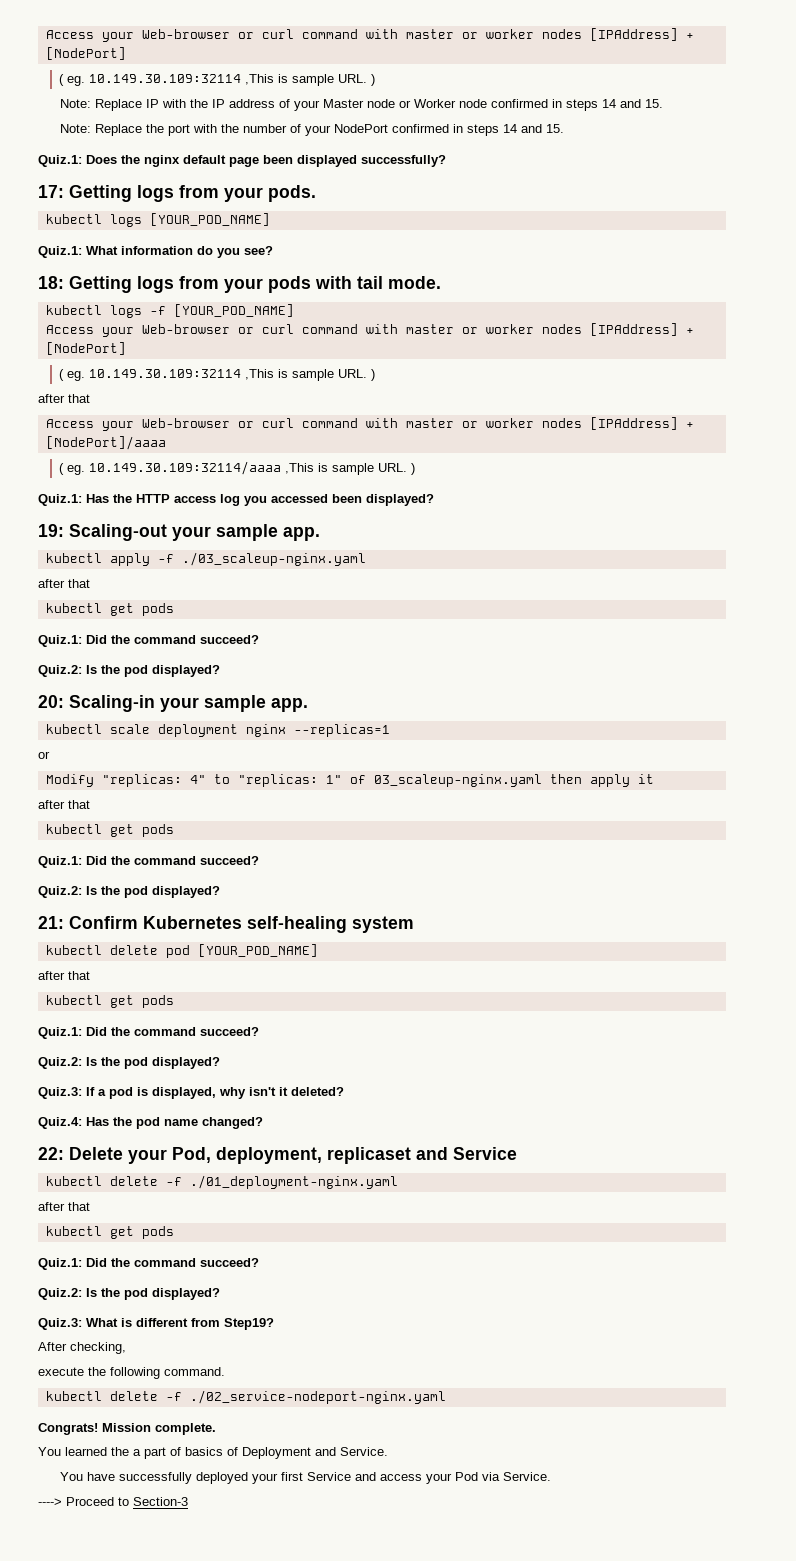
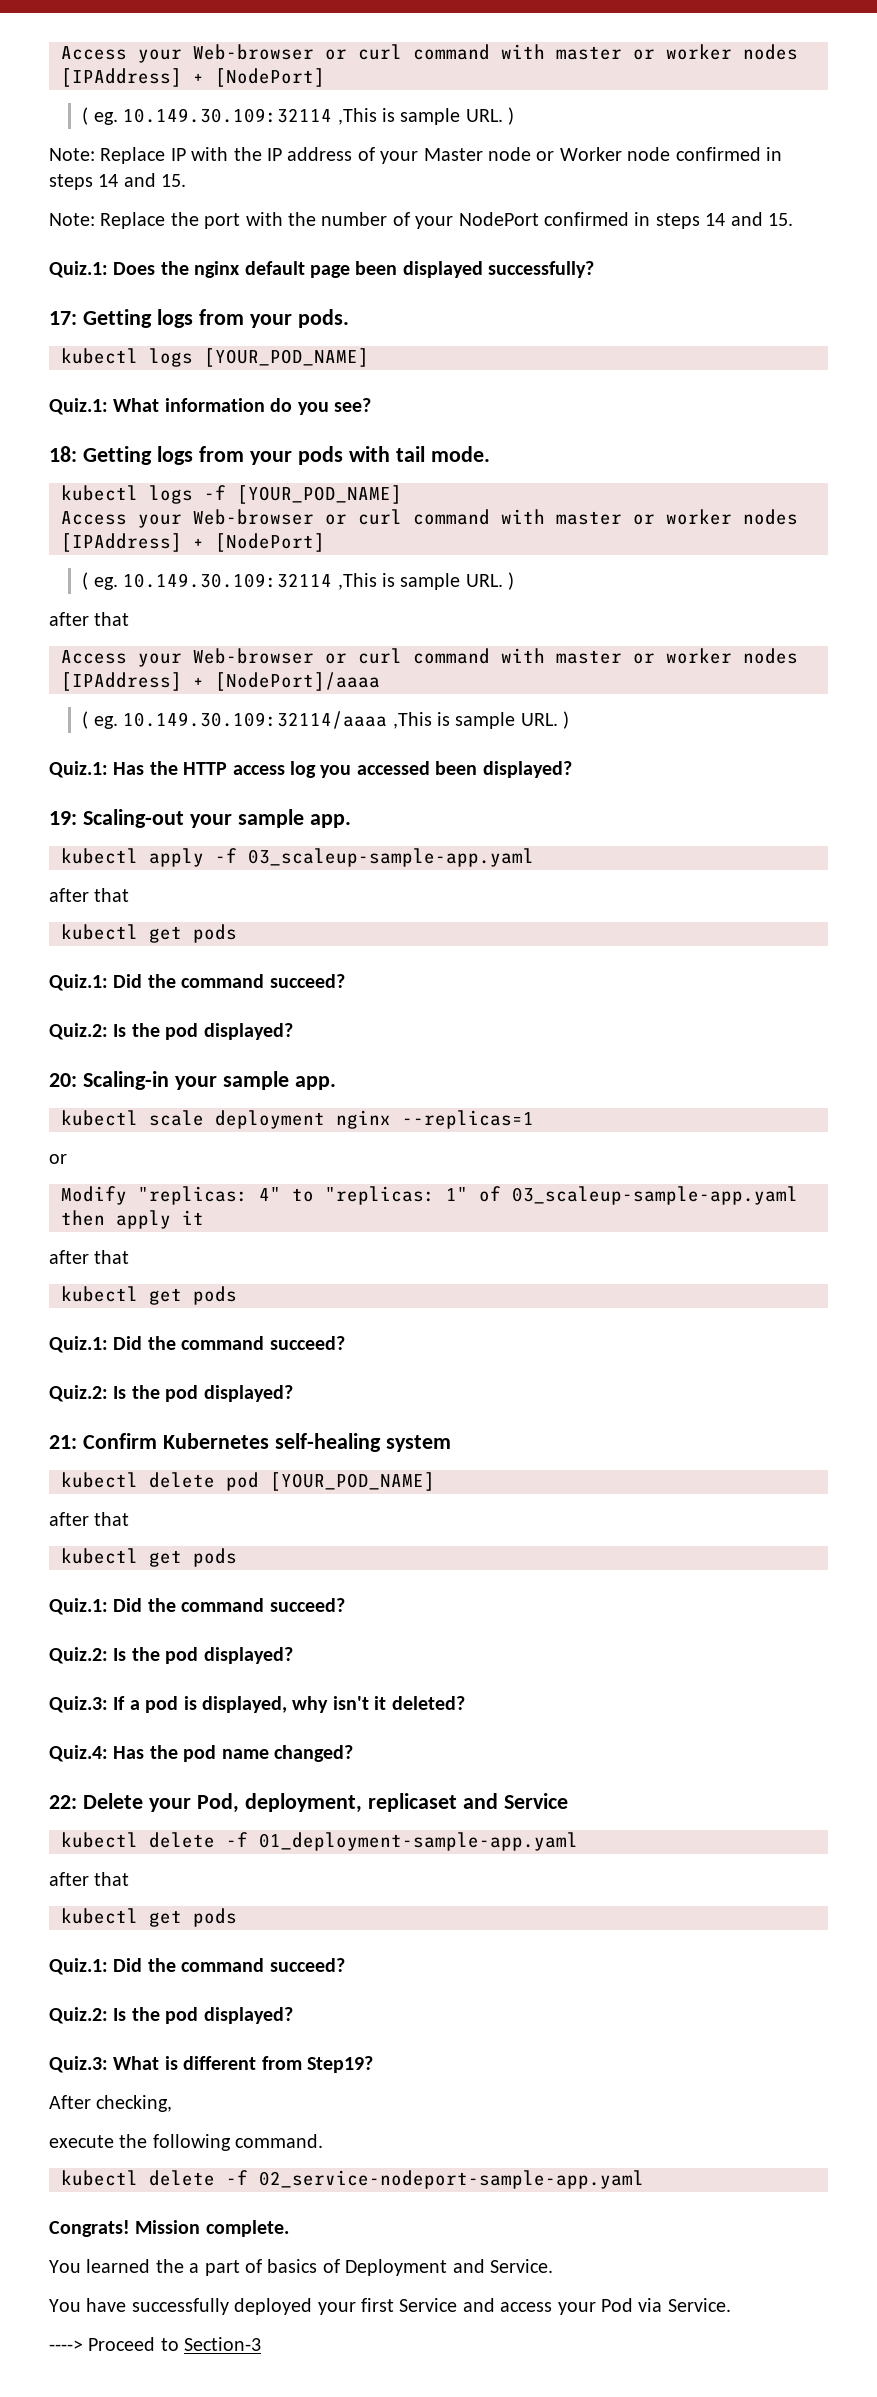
[181,552,366,566] ./03_scaleup-nginx.yaml -> [248,848,534,867] 03_scaleup-sample-app.yaml
[373,774,542,787] 03_scaleup-nginx.yaml -> [512,1186,798,1205] 03_scaleup-sample-app.yaml
[189,1175,398,1189] ./01_deployment-nginx.yaml -> [259,1832,578,1851] 01_deployment-sample-app.yaml
[189,1390,446,1404] ./02_service-nodeport-nginx.yaml -> [259,2170,644,2189] 02_service-nodeport-sample-app.yaml

